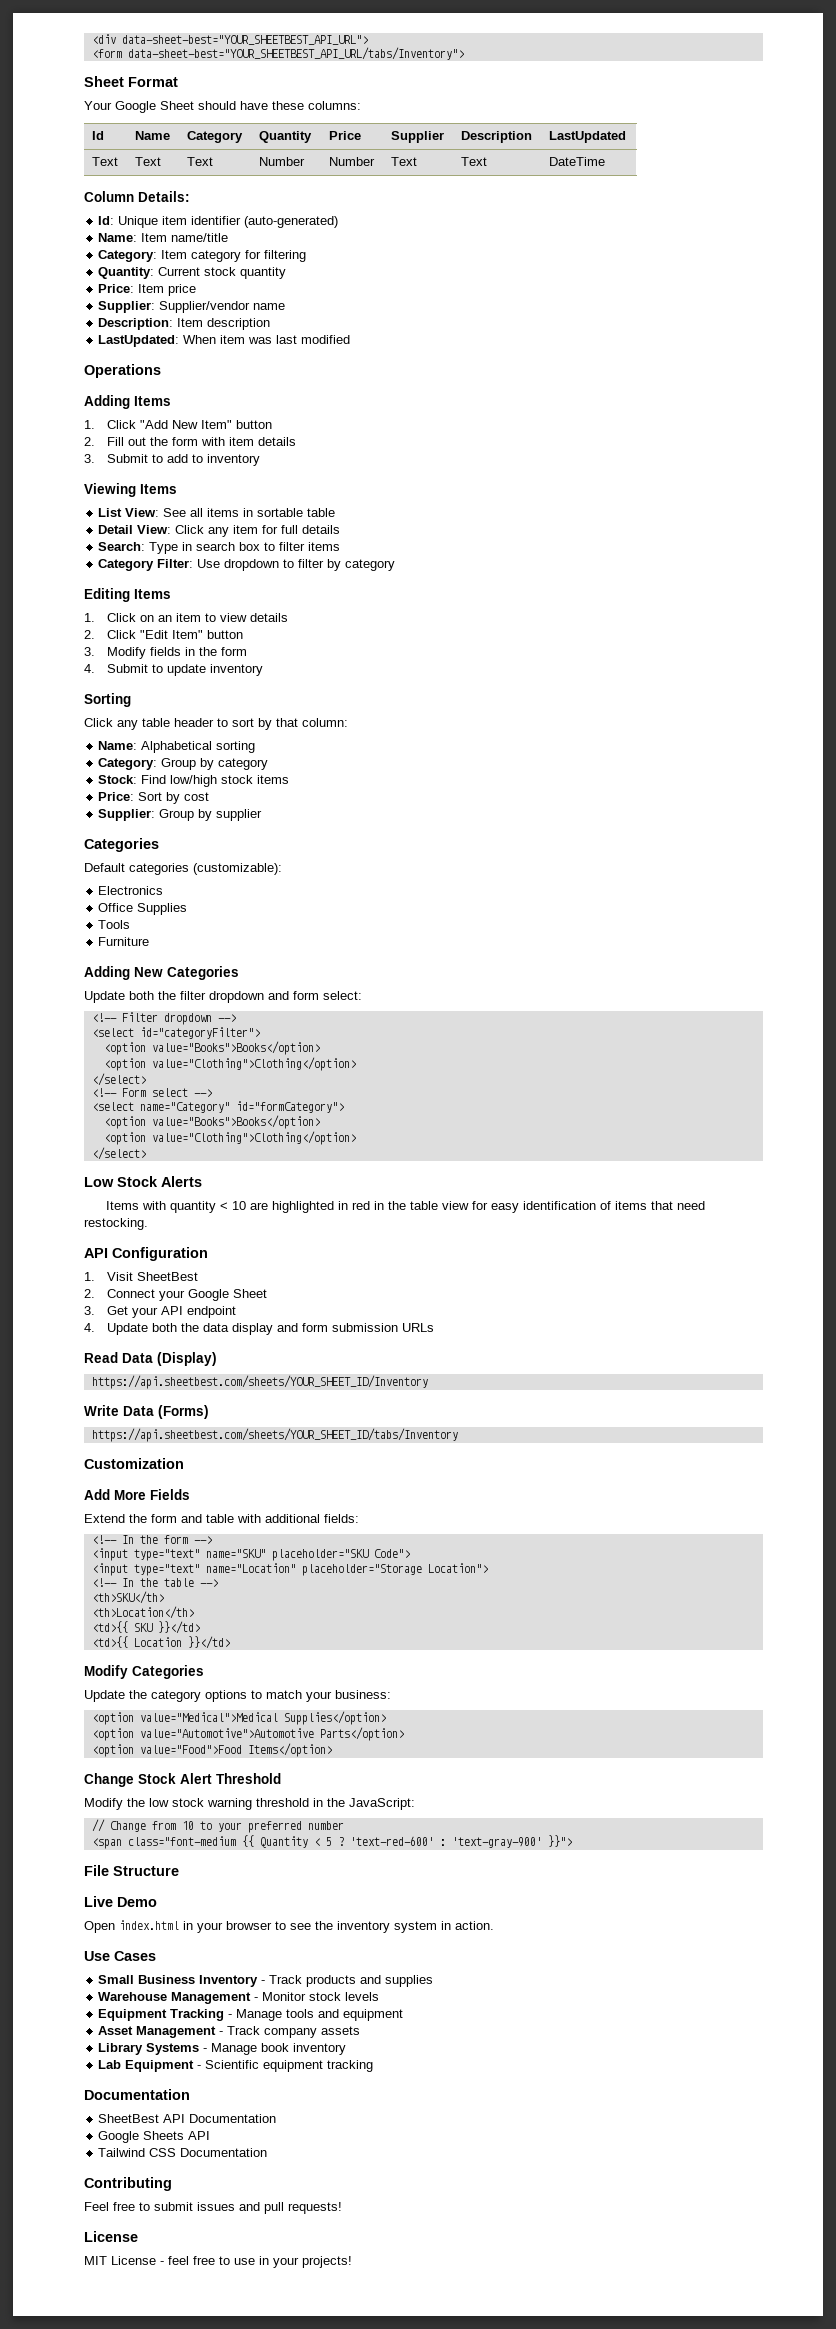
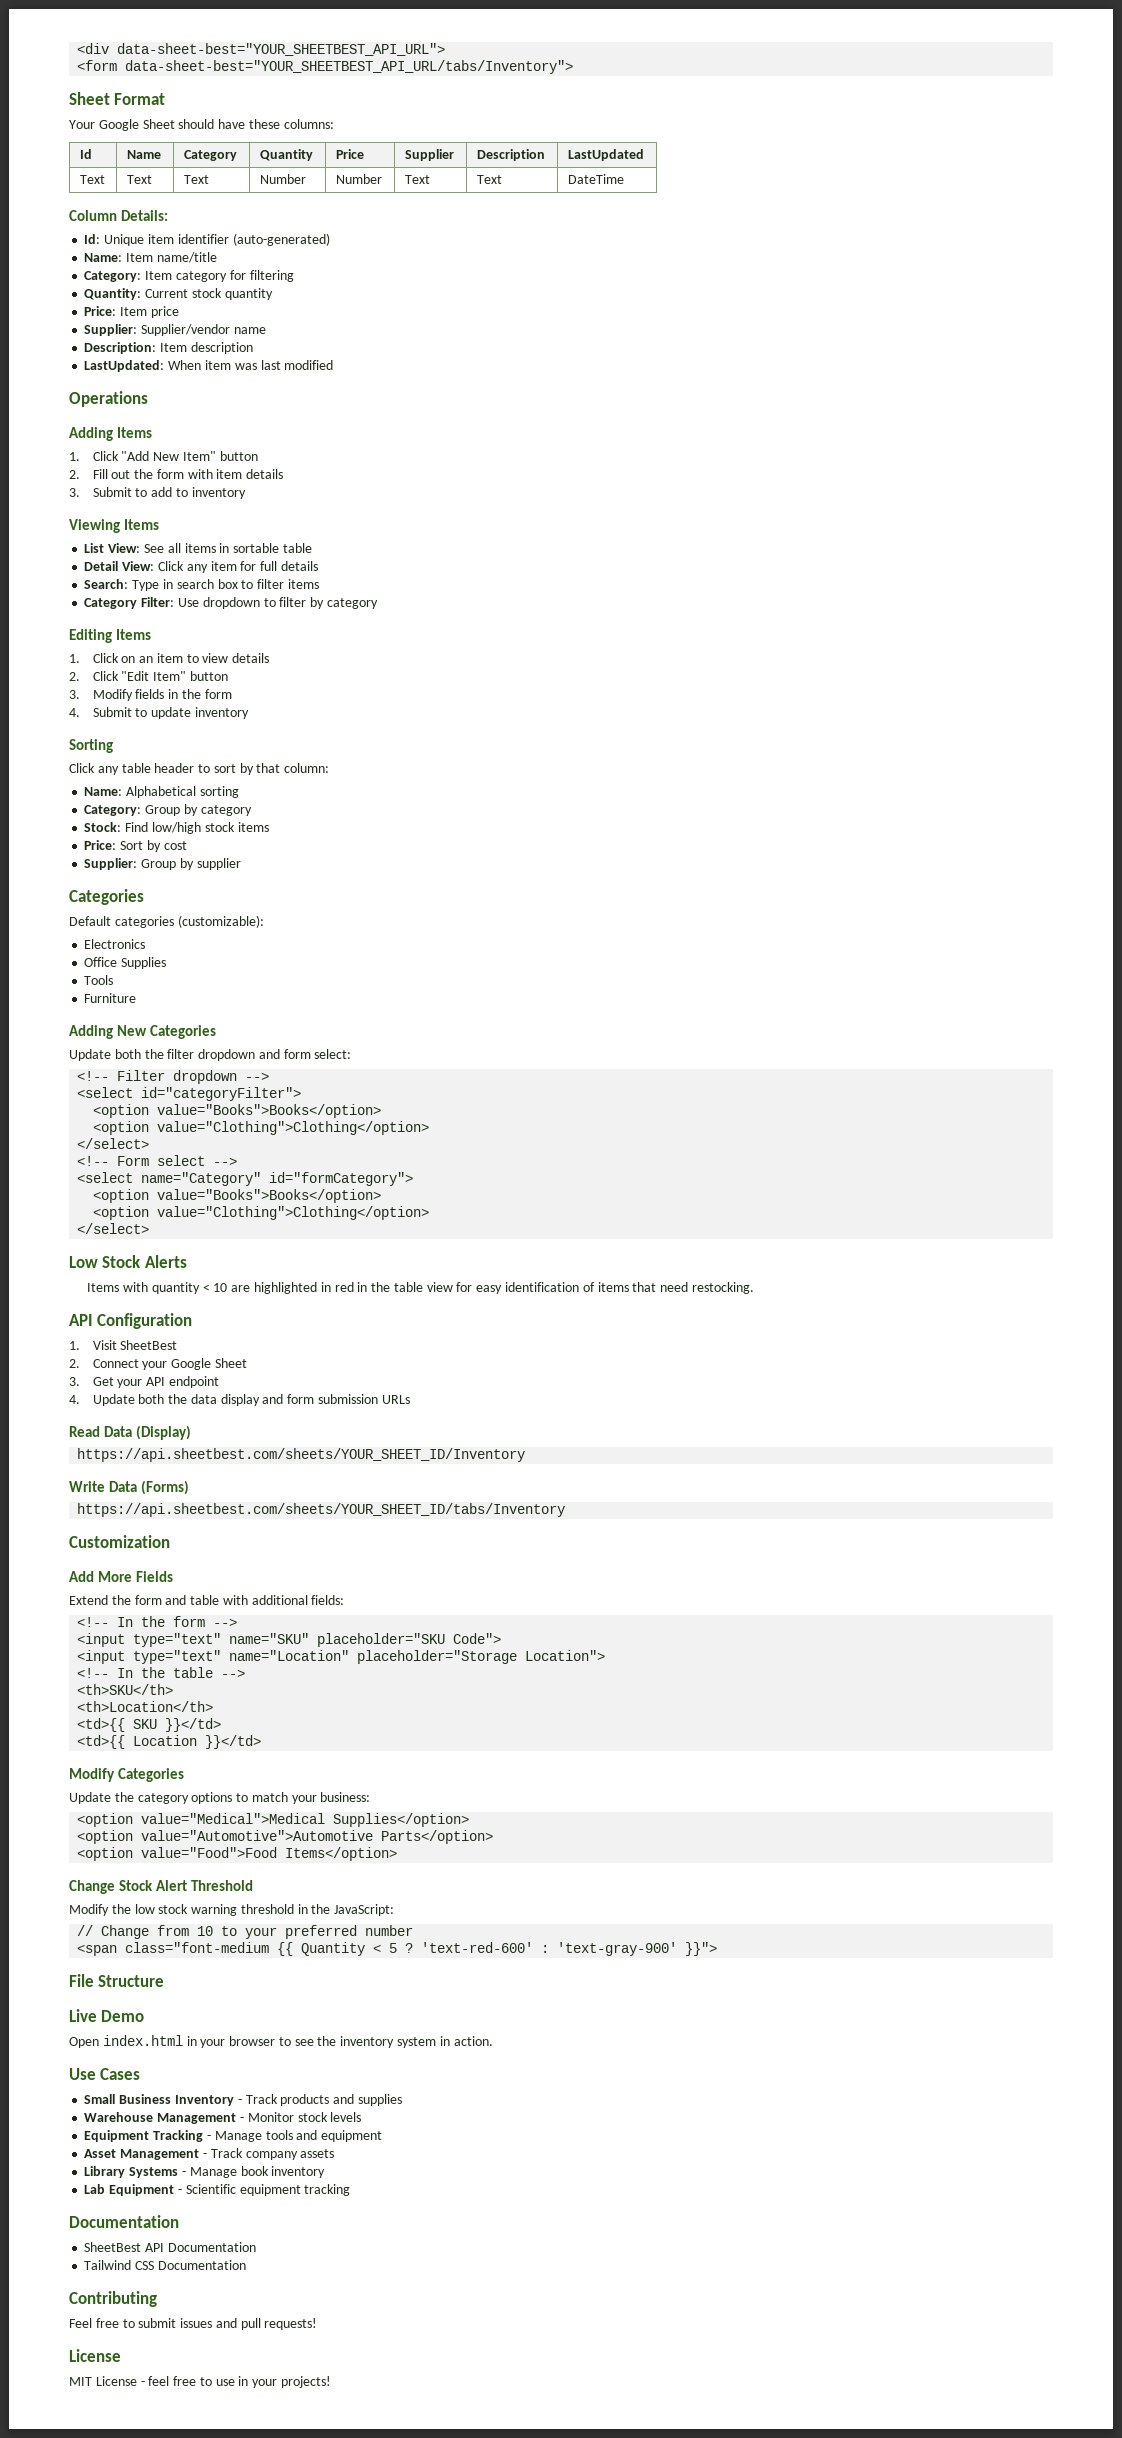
[98,2131,211,2143] // Google Sheets API -> (256, 2247) none

